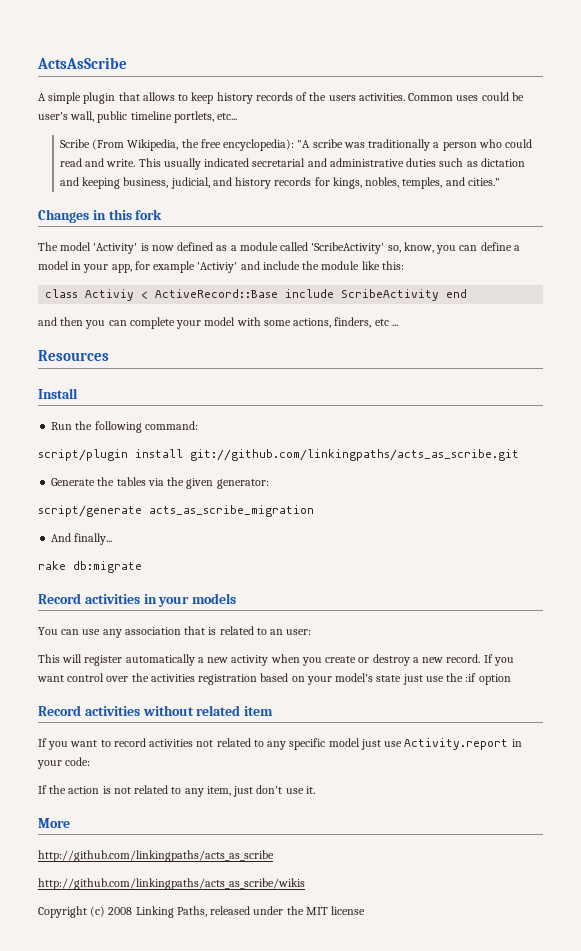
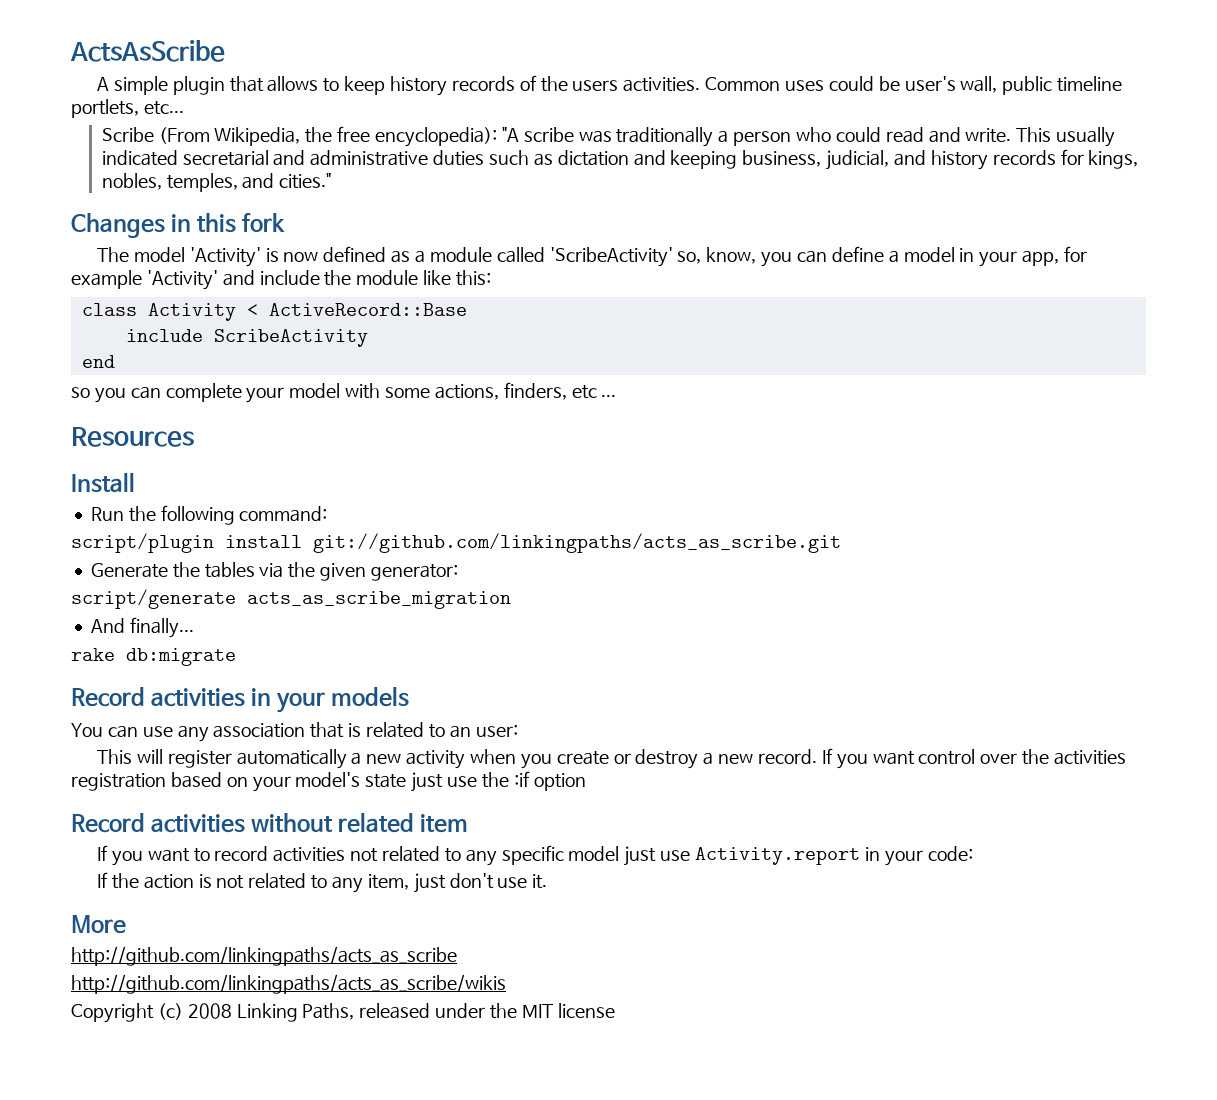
[197,262,238,273] 'Activiy' -> [146,270,218,290] 'Activity'
[85,289,135,301] Activiy -> [147,303,236,321] Activity
(279, 293) none -> (467, 309) //
(440, 295) none -> (368, 338) //
[38,317,84,326] and then -> [71,387,90,398] so

